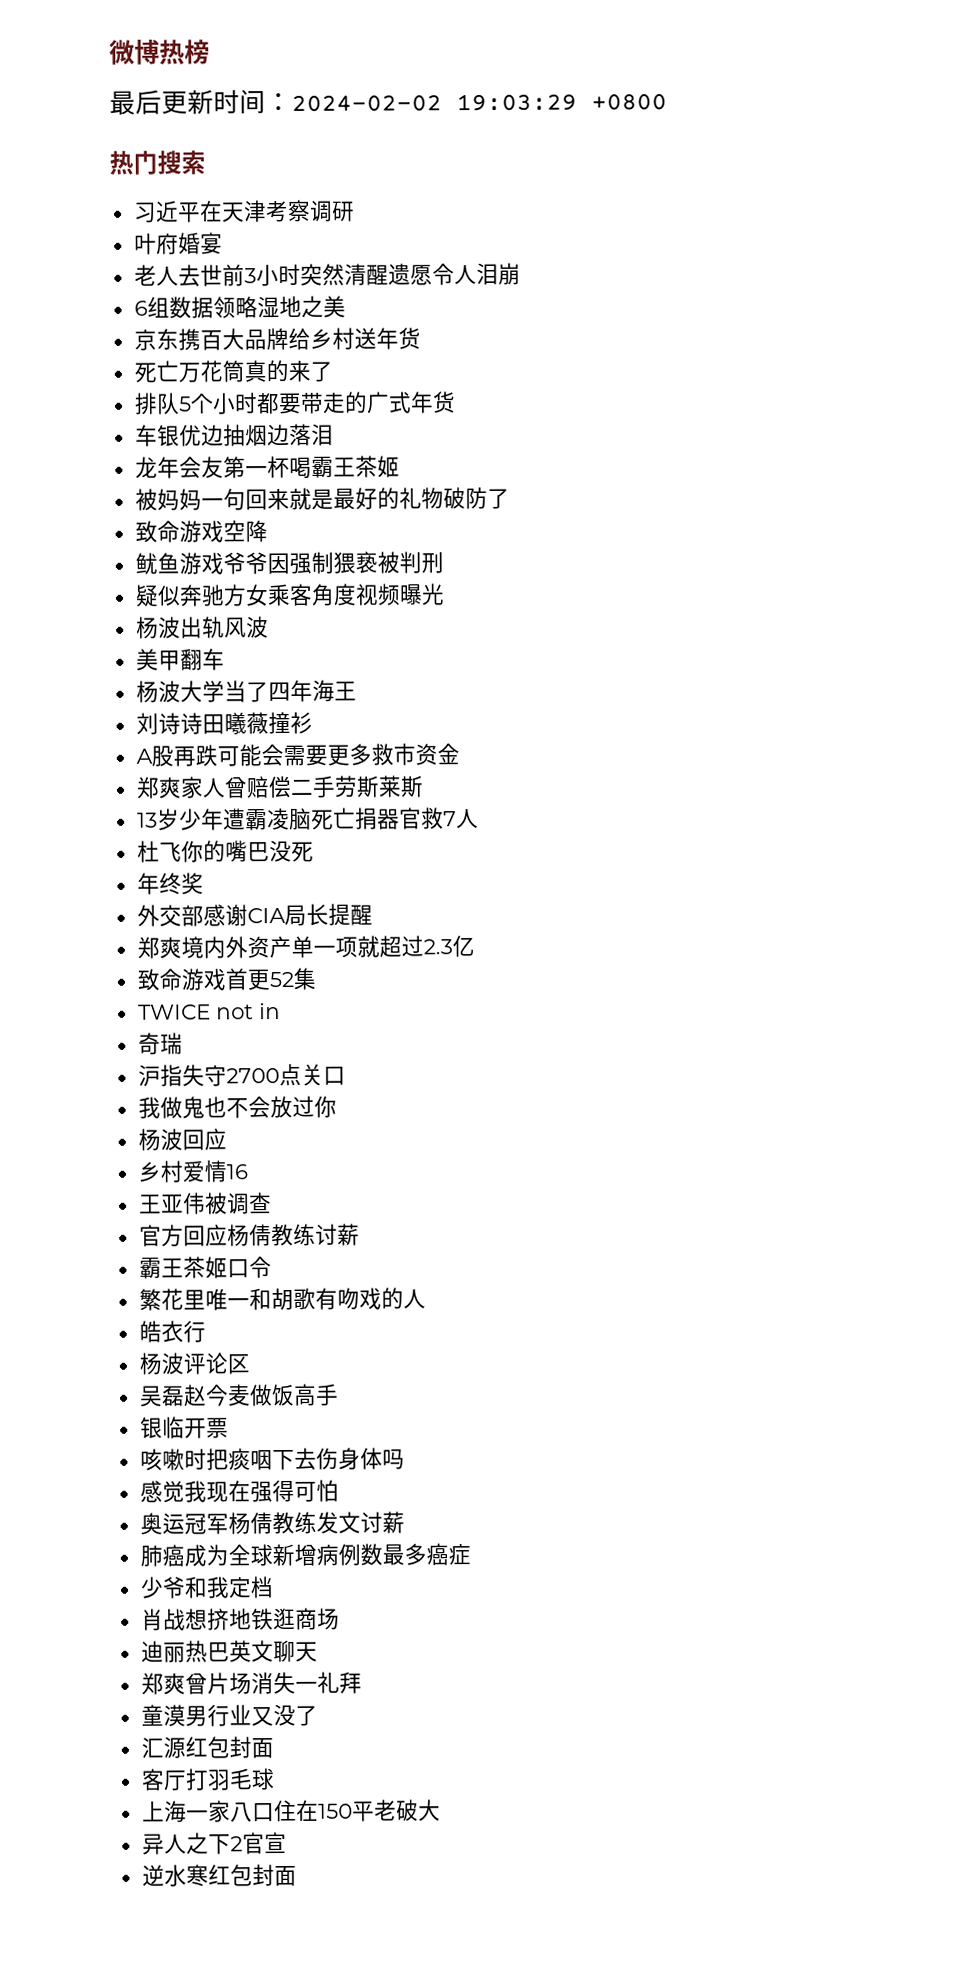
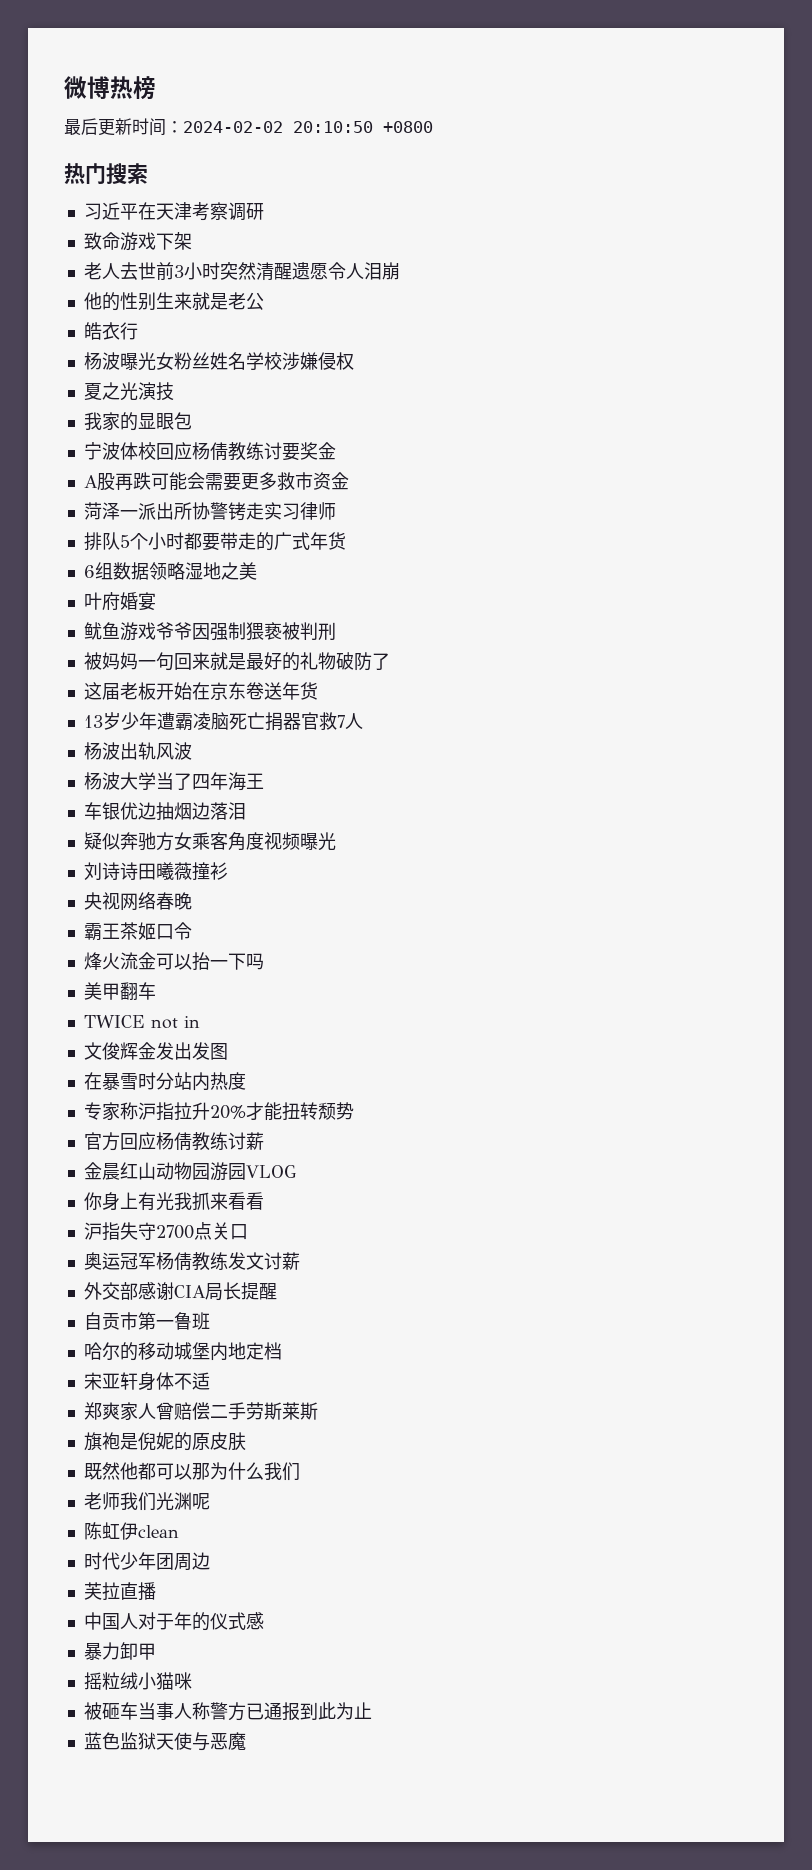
[456,93,577,112] 19:03:29 -> [293,121,373,133] 20:10:50
[133,232,223,255] 叶府婚宴 -> [83,232,192,251] 致命游戏下架
[133,295,346,319] [133,327,421,351] [133,359,333,383] 6组数据领略湿地之美 // 京东携百大品牌给乡村送年货 // 死亡万花筒真的来了 -> [83,292,264,311] [83,322,138,340] [83,352,354,371] [83,382,174,401] [83,412,192,431] [83,442,336,461] [83,472,349,491] [83,502,336,521] 他的性别生来就是老公 // 皓衣行 // 杨波曝光女粉丝姓名学校涉嫌侵权 // 夏之光演技 // 我家的显眼包 // 宁波体校回应杨倩教练讨要奖金 // A股再跌可能会需要更多救市资金 // 菏泽一派出所协警铐走实习律师
[134,423,334,447] [134,455,400,479] 车银优边抽烟边落泪 // 龙年会友第一杯喝霸王茶姬 -> [83,562,257,580] [83,592,156,611] [83,622,336,641] 6组数据领略湿地之美 // 叶府婚宴 // 鱿鱼游戏爷爷因强制猥亵被判刑
[134,520,268,543] [134,551,444,575] [134,583,445,607] [135,616,269,639] [135,648,225,671] [135,679,357,703] [135,711,313,735] [135,743,460,767] [135,775,424,799] 致命游戏空降 // 鱿鱼游戏爷爷因强制猥亵被判刑 // 疑似奔驰方女乘客角度视频曝光 // 杨波出轨风波 // 美甲翻车 // 杨波大学当了四年海王 // 刘诗诗田曦薇撞衫 // A股再跌可能会需要更多救市资金 // 郑爽家人曾赔偿二手劳斯莱斯 -> [83,682,318,700] 这届老板开始在京东卷送年货
[136,839,314,863] [136,872,204,895] [136,903,373,927] [136,935,475,959] [136,967,317,991] [137,1003,281,1020] [137,1032,183,1055] [137,1063,346,1087] [137,1095,337,1119] [137,1128,227,1151] [137,1160,248,1183] [138,1192,272,1215] 杜飞你的嘴巴没死 // 年终奖 // 外交部感谢CIA局长提醒 // 郑爽境内外资产单一项就超过2.3亿 // 致命游戏首更52集 // TWICE not in // 奇瑞 // 沪指失守2700点关口 // 我做鬼也不会放过你 // 杨波回应 // 乡村爱情16 // 王亚伟被调查 -> [83,742,192,760] [83,772,264,791] [83,802,246,820] [83,832,336,851] [83,862,228,881] [83,892,192,911] [83,922,192,941] [83,952,264,971] [83,982,156,1000] [83,1015,200,1029] [83,1042,228,1060] [83,1072,246,1091] [83,1102,354,1121] 杨波出轨风波 // 杨波大学当了四年海王 // 车银优边抽烟边落泪 // 疑似奔驰方女乘客角度视频曝光 // 刘诗诗田曦薇撞衫 // 央视网络春晚 // 霸王茶姬口令 // 烽火流金可以抬一下吗 // 美甲翻车 // TWICE not in // 文俊辉金发出发图 // 在暴雪时分站内热度 // 专家称沪指拉升20%才能扭转颓势
[138,1256,272,1279] [138,1287,426,1311] [138,1320,206,1343] [138,1352,250,1375] [139,1383,339,1407] [139,1416,229,1439] [139,1447,405,1471] [139,1479,339,1503] 霸王茶姬口令 // 繁花里唯一和胡歌有吻戏的人 // 皓衣行 // 杨波评论区 // 吴磊赵今麦做饭高手 // 银临开票 // 咳嗽时把痰咽下去伤身体吗 // 感觉我现在强得可怕 -> [83,1162,297,1181] [83,1192,264,1211] [83,1222,248,1241] 金晨红山动物园游园VLOG // 你身上有光我抓来看看 // 沪指失守2700点关口
[139,1543,471,1567] [139,1576,274,1599] [140,1607,340,1631] [140,1639,318,1663] [140,1671,362,1695] [140,1703,318,1727] [140,1736,274,1759] [140,1768,275,1791] [141,1799,441,1823] [141,1831,287,1855] [141,1864,297,1887] 肺癌成为全球新增病例数最多癌症 // 少爷和我定档 // 肖战想挤地铁逛商场 // 迪丽热巴英文聊天 // 郑爽曾片场消失一礼拜 // 童漠男行业又没了 // 汇源红包封面 // 客厅打羽毛球 // 上海一家八口住在150平老破大 // 异人之下2官宣 // 逆水寒红包封面 -> [83,1282,277,1301] [83,1312,210,1330] [83,1342,282,1361] [83,1372,210,1391] [83,1402,318,1421] [83,1432,246,1451] [83,1462,300,1481] [83,1492,210,1511] [83,1522,179,1540] [83,1552,210,1571] [83,1582,156,1601] [83,1612,264,1631] [83,1642,156,1660] [83,1672,192,1690] [83,1702,372,1721] [83,1732,246,1751] 外交部感谢CIA局长提醒 // 自贡市第一鲁班 // 哈尔的移动城堡内地定档 // 宋亚轩身体不适 // 郑爽家人曾赔偿二手劳斯莱斯 // 旗袍是倪妮的原皮肤 // 既然他都可以那为什么我们 // 老师我们光渊呢 // 陈虹伊clean // 时代少年团周边 // 芙拉直播 // 中国人对于年的仪式感 // 暴力卸甲 // 摇粒绒小猫咪 // 被砸车当事人称警方已通报到此为止 // 蓝色监狱天使与恶魔

